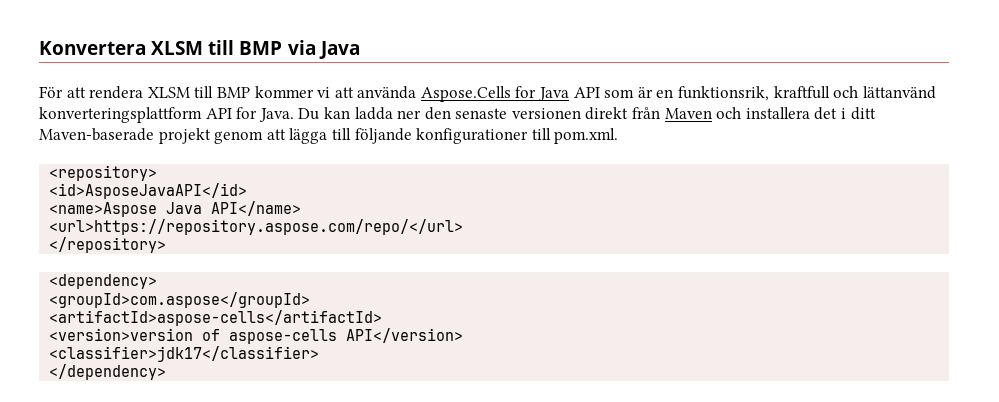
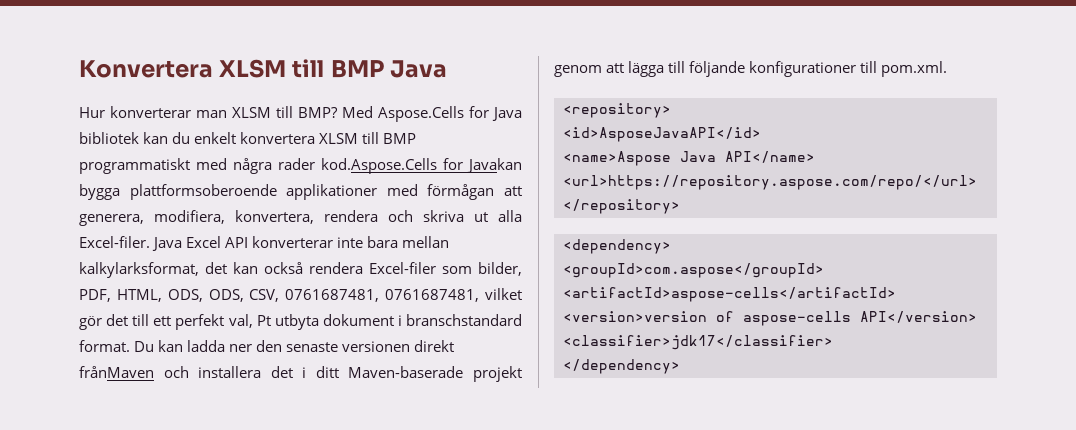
[287,40,316,55] via -> (384, 69) none
[39,86,936,102] [39,107,294,123] För att rendera XLSM till BMP kommer vi att använda Aspose.Cells for Java API som är en funktionsrik, kraftfull och lättanvänd konverteringsplattform API for Java. -> [79,106,522,122] [79,132,417,144] [79,158,522,174] [79,184,522,200] [79,210,522,226] [79,236,450,251] [79,262,522,278] [79,288,522,302] [79,314,522,330] [79,340,130,352] Hur konverterar man XLSM till BMP? Med Aspose.Cells for Java bibliotek kan du enkelt konvertera XLSM till BMP programmatiskt med några rader kod.Aspose.Cells for Javakan bygga plattformsoberoende applikationer med förmågan att generera, modifiera, konvertera, rendera och skriva ut alla Excel-filer. Java Excel API konverterar inte bara mellan kalkylarksformat, det kan också rendera Excel-filer som bilder, PDF, HTML, ODS, ODS, CSV, 0761687481, 0761687481, vilket gör det till ett perfekt val, Pt utbyta dokument i branschstandard format.
[632,107,712,119] från Maven -> [79,366,154,378] frånMaven

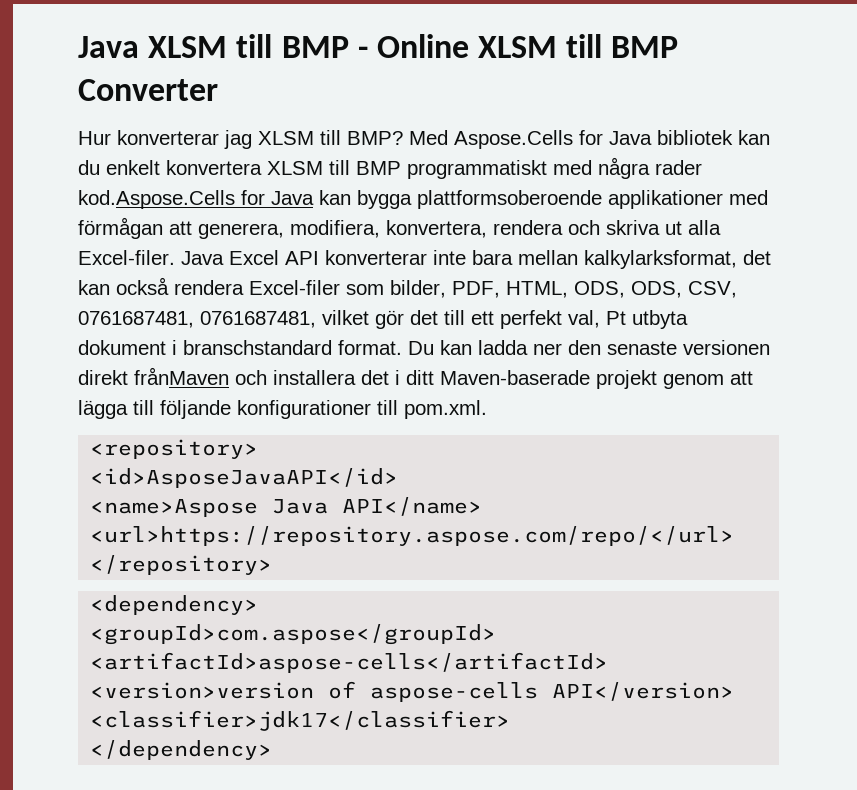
[79,59,447,78] Konvertera XLSM till BMP Java -> [78,34,679,58] [78,79,218,101] Java XLSM till BMP - Online XLSM till BMP Converter
[196,110,227,118] man -> [224,130,252,149] jag
[467,158,522,173] Javakan -> [271,190,351,205] Java kan

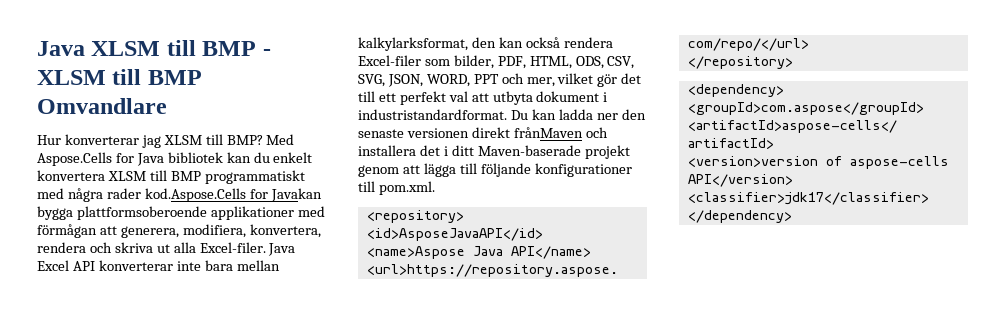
[376,34,679,58] [78,79,218,101] Online XLSM till BMP Converter -> [37,69,202,85] [37,98,167,114] XLSM till BMP Omvandlare
[271,190,351,205] Java kan -> [270,188,322,202] Javakan
[743,250,771,265] det -> [471,37,496,48] den
[631,281,737,298] [78,311,316,328] ODS, CSV, 0761687481, 0761687481, -> [607,56,635,69] [358,73,555,87] CSV, SVG, JSON, WORD, PPT och mer,
[568,310,626,328] val, Pt -> [448,91,489,102] val att
[183,340,402,355] branschstandard format. -> [358,109,507,120] industristandardformat.

